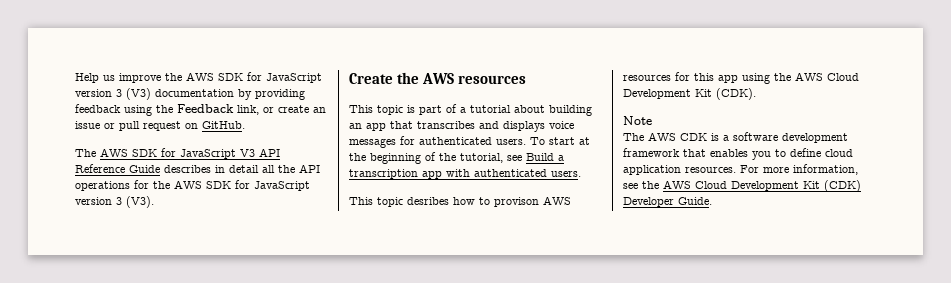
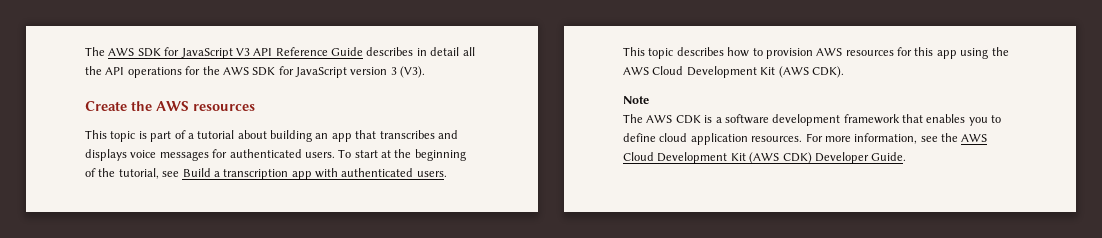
[75,72,322,83] [75,88,305,100] [75,104,326,116] [75,121,245,131] Help us improve the AWS SDK for JavaScript version 3 (V3) documentation by providing feedback using the Feedback link, or create an issue or pull request on GitHub. // -> (85, 51) none
[407,197,449,205] desribes -> [676,47,724,56] describes
[494,197,539,207] provison -> [765,48,813,59] provision
[716,88,756,100] (CDK). -> [778,66,844,78] (AWS CDK).
[824,180,861,192] (CDK) -> [749,152,812,164] (AWS CDK)

